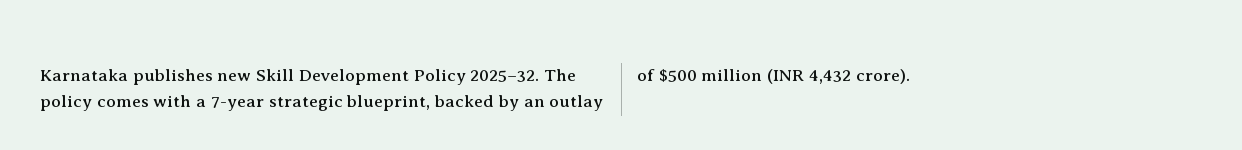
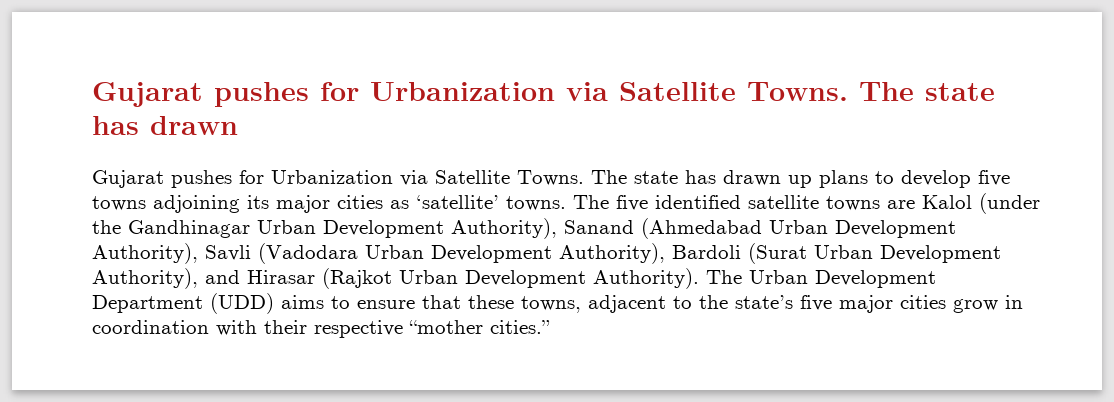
[40,69,577,85] [40,95,604,111] [637,69,910,84] Karnataka publishes new Skill Development Policy 2025–32. The policy comes with a 7-year strategic blueprint, backed by an outlay of $500 million (INR 4,432 crore). -> [92,82,995,107] [92,116,238,135] [92,170,1010,188] [92,193,1040,214] [92,218,956,239] [92,243,1001,264] [92,268,936,289] [92,293,1023,314] [92,320,550,338] Gujarat pushes for Urbanization via Satellite Towns. The state has drawn // Gujarat pushes for Urbanization via Satellite Towns. The state has drawn up plans to develop five towns adjoining its major cities as ‘satellite’ towns. The five identified satellite towns are Kalol (under the Gandhinagar Urban Development Authority), Sanand (Ahmedabad Urban Development Authority), Savli (Vadodara Urban Development Authority), Bardoli (Surat Urban Development Authority), and Hirasar (Rajkot Urban Development Authority). The Urban Development Department (UDD) aims to ensure that these towns, adjacent to the state’s five major cities grow in coordination with their respective “mother cities.”

